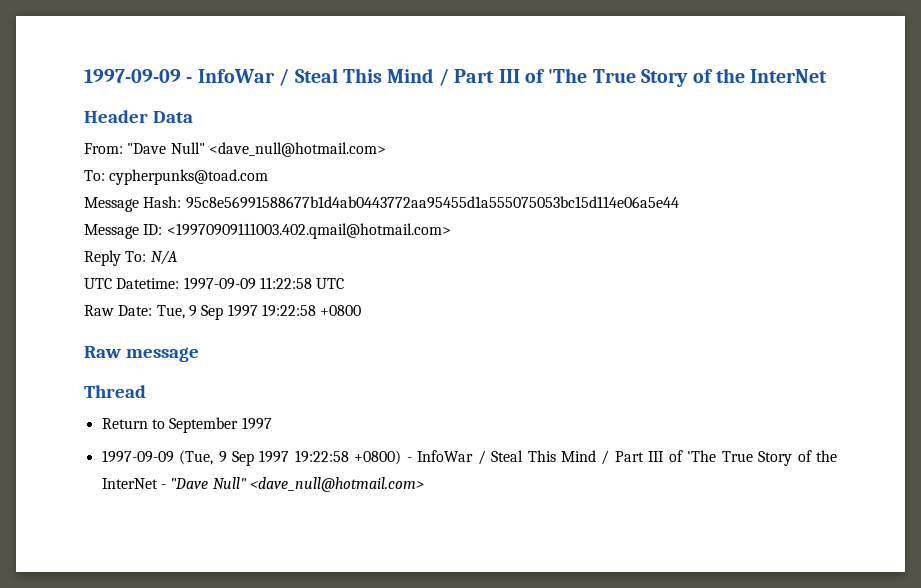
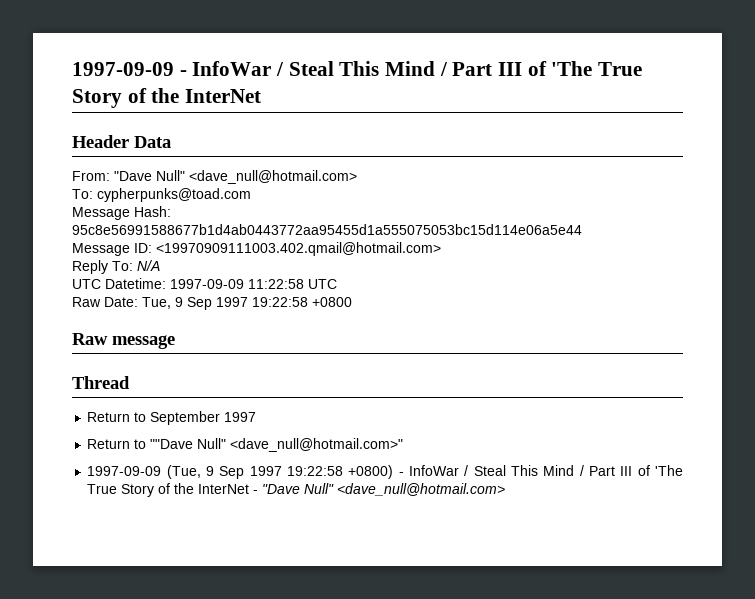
(272, 423) none -> [87,438,404,452] // Return to ""Dave Null" <dave_null@hotmail.com>"

